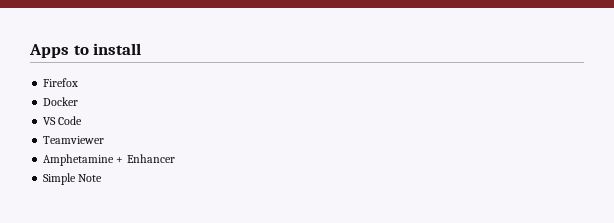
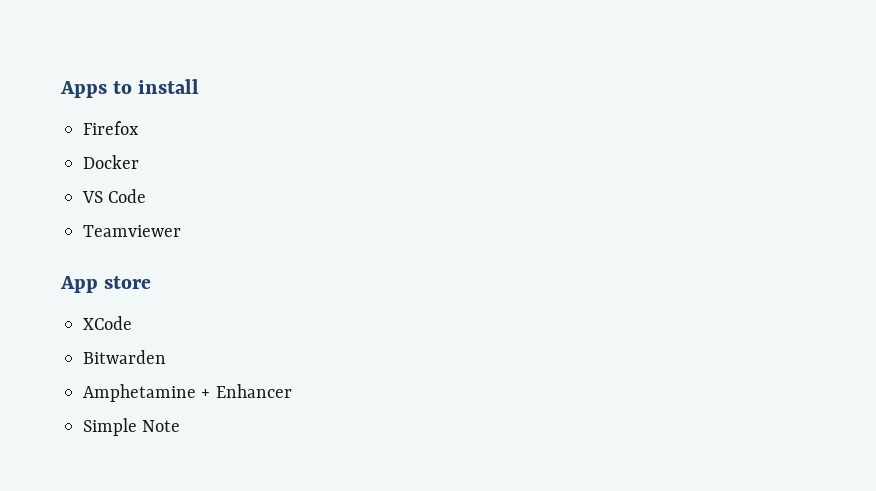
(105, 140) none -> [60,276,152,293] [83,316,132,330] [83,350,166,364] // App store // XCode // Bitwarden

